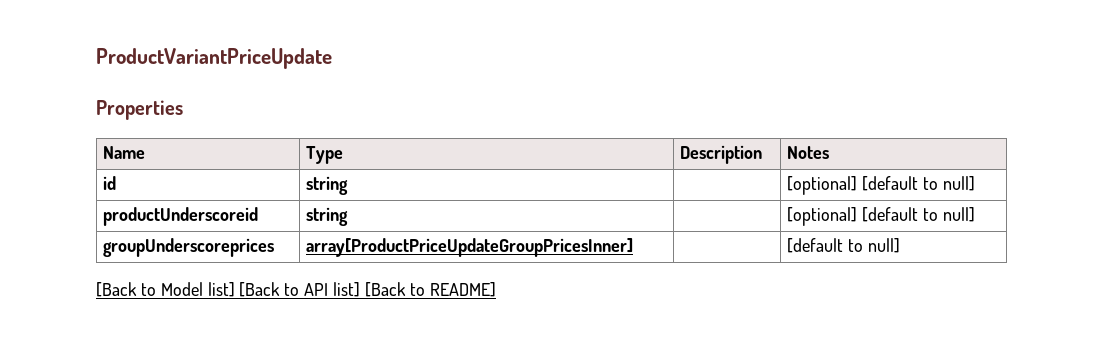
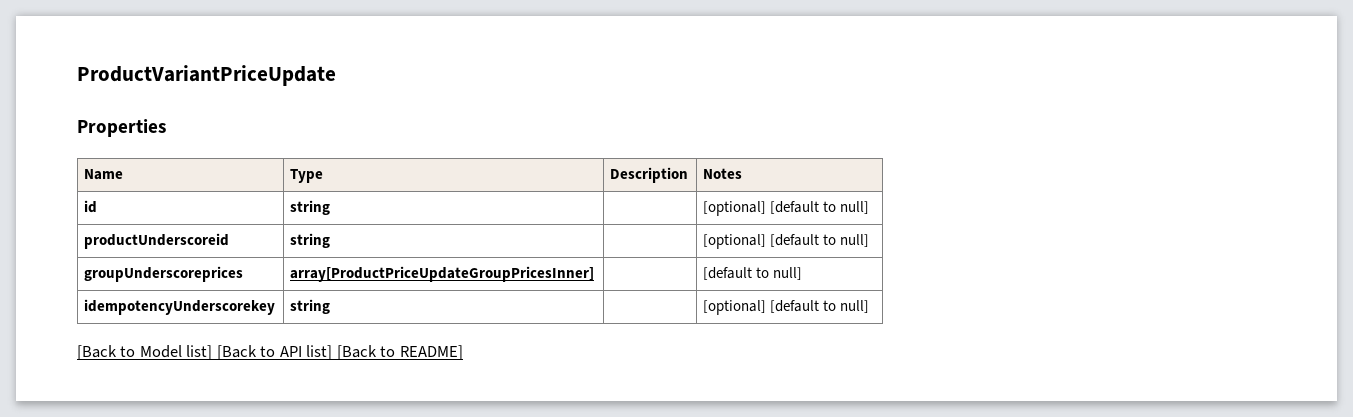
(901, 245) none -> [84,299,276,315] [290,299,331,314] [703,300,870,315] // idempotencyUnderscorekey | string | | [optional] [default to null]

